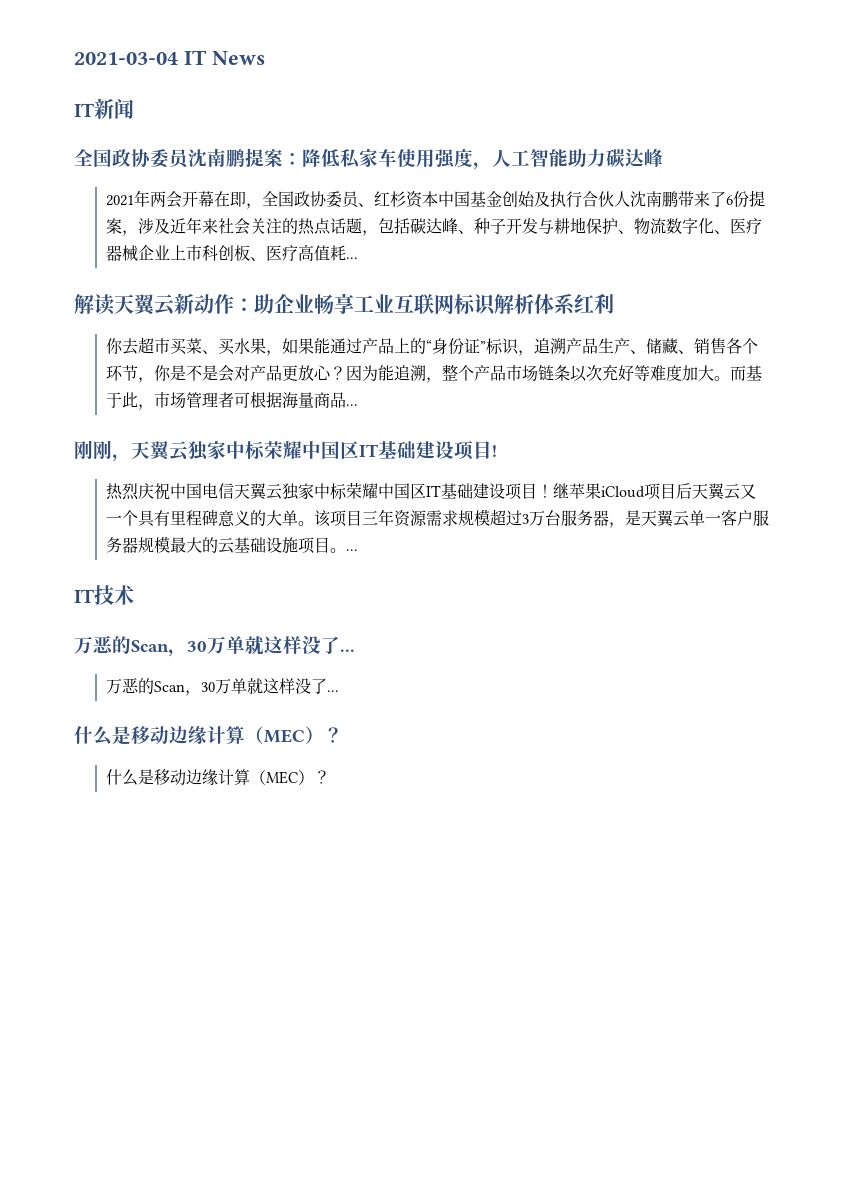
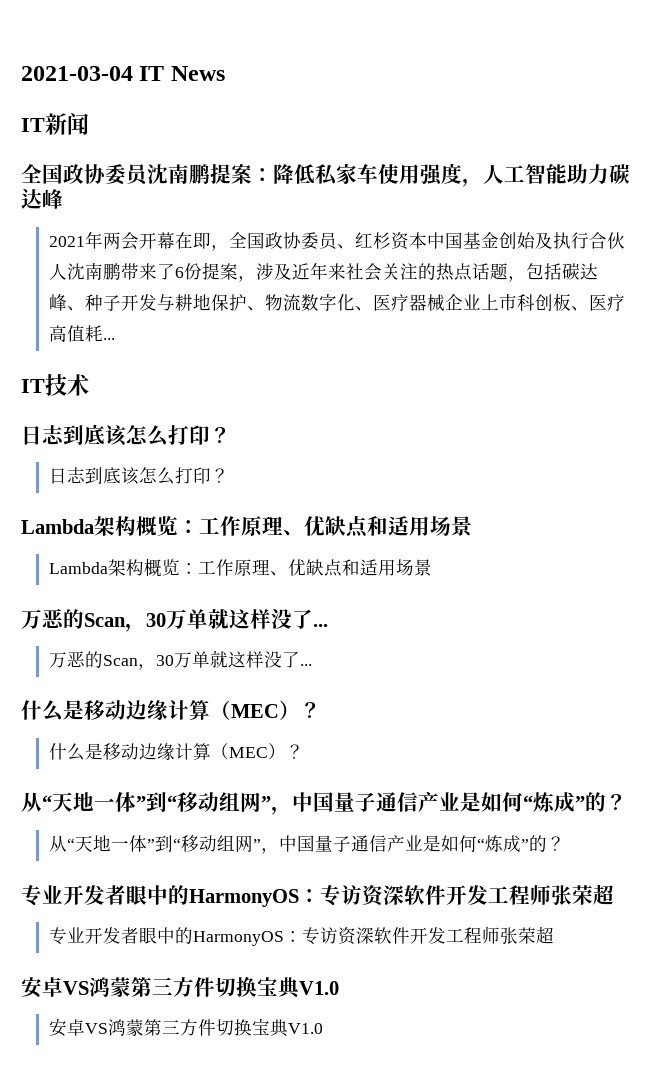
[74,293,614,316] [105,337,758,356] [105,364,762,383] [105,391,358,410] [74,440,497,462] [105,482,756,500] [105,509,769,528] [105,536,358,554] [74,585,134,605] 解读天翼云新动作：助企业畅享工业互联网标识解析体系红利 // 你去超市买菜、买水果，如果能通过产品上的“身份证”标识，追溯产品生产、储藏、销售各个环节，你是不是会对产品更放心？因为能追溯，整个产品市场链条以次充好等难度加大。而基于此，市场管理者可根据海量商品... // 刚刚，天翼云独家中标荣耀中国区IT基础建设项目! // 热烈庆祝中国电信天翼云独家中标荣耀中国区IT基础建设项目！继苹果iCloud项目后天翼云又一个具有里程碑意义的大单。该项目三年资源需求规模超过3万台服务器，是天翼云单一客户服务器规模最大的云基础设施项目。... // IT技术 -> [21,374,89,396] [21,424,231,447] [48,467,229,485] [21,516,472,538] [48,558,432,577] IT技术 // 日志到底该怎么打印？ // 日志到底该怎么打印？ // Lambda架构概览：工作原理、优缺点和适用场景 // Lambda架构概览：工作原理、优缺点和适用场景
(330, 777) none -> [21,792,627,815] [48,835,565,854] [21,884,614,907] [48,926,554,946] [21,976,339,999] [48,1018,323,1037] // 从“天地一体”到“移动组网”，中国量子通信产业是如何“炼成”的？ // 从“天地一体”到“移动组网”，中国量子通信产业是如何“炼成”的？ // 专业开发者眼中的HarmonyOS：专访资深软件开发工程师张荣超 // 专业开发者眼中的HarmonyOS：专访资深软件开发工程师张荣超 // 安卓VS鸿蒙第三方件切换宝典V1.0 // 安卓VS鸿蒙第三方件切换宝典V1.0

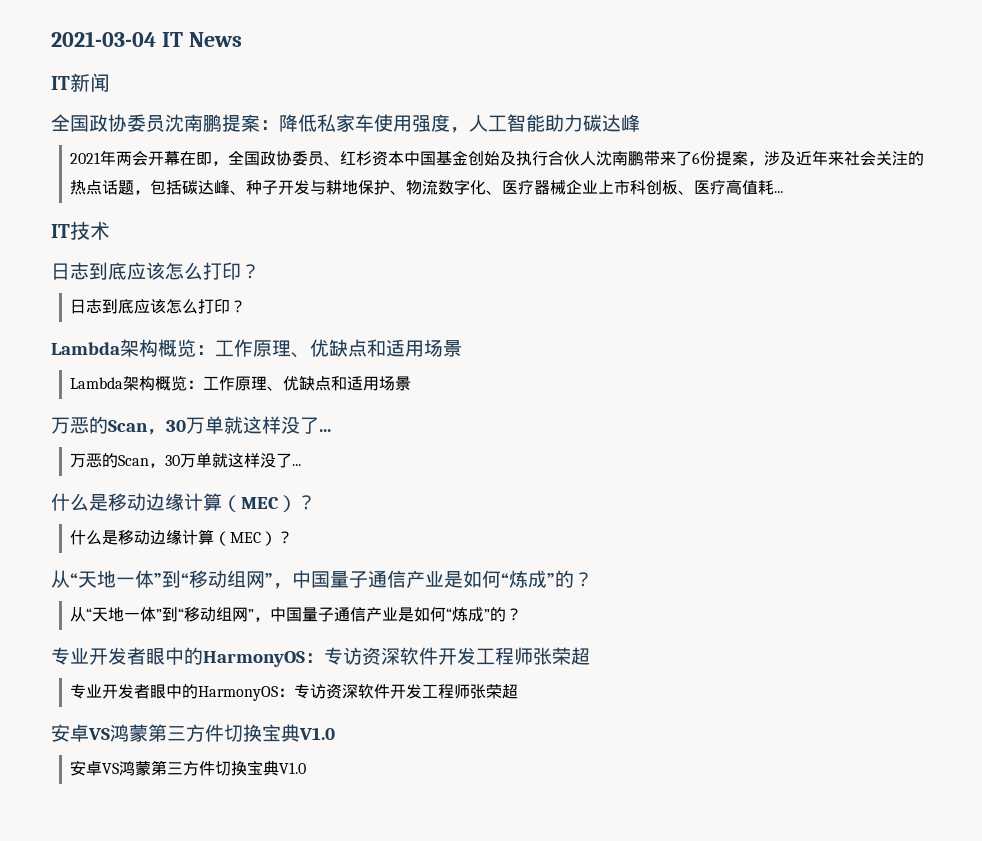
(105, 434) none -> [127,262,146,280] 应
(121, 475) none -> [134,299,151,314] 应

